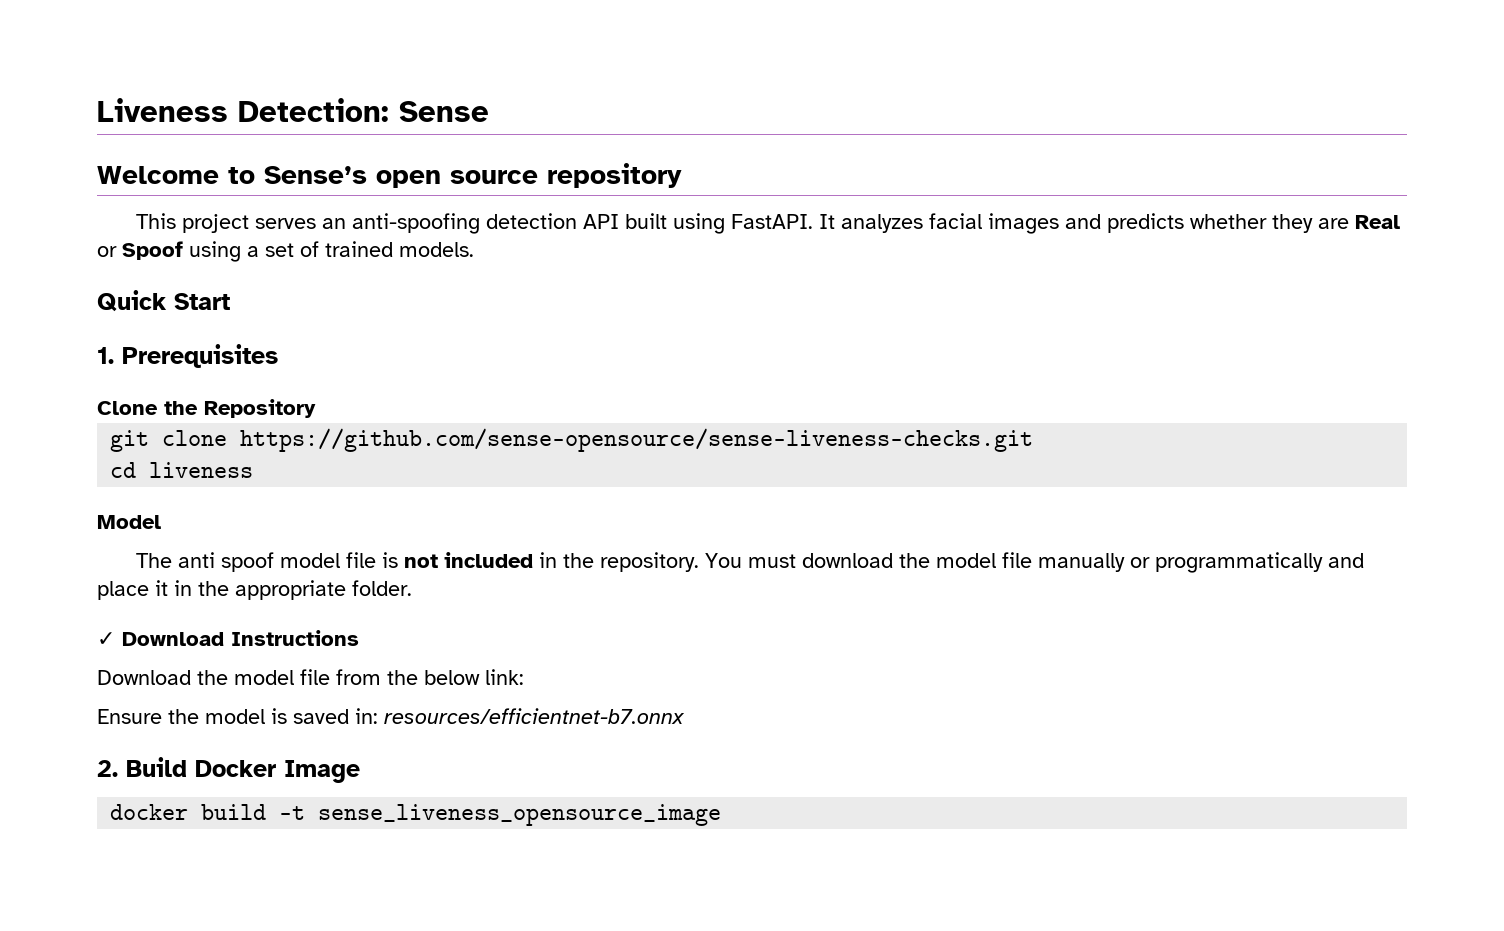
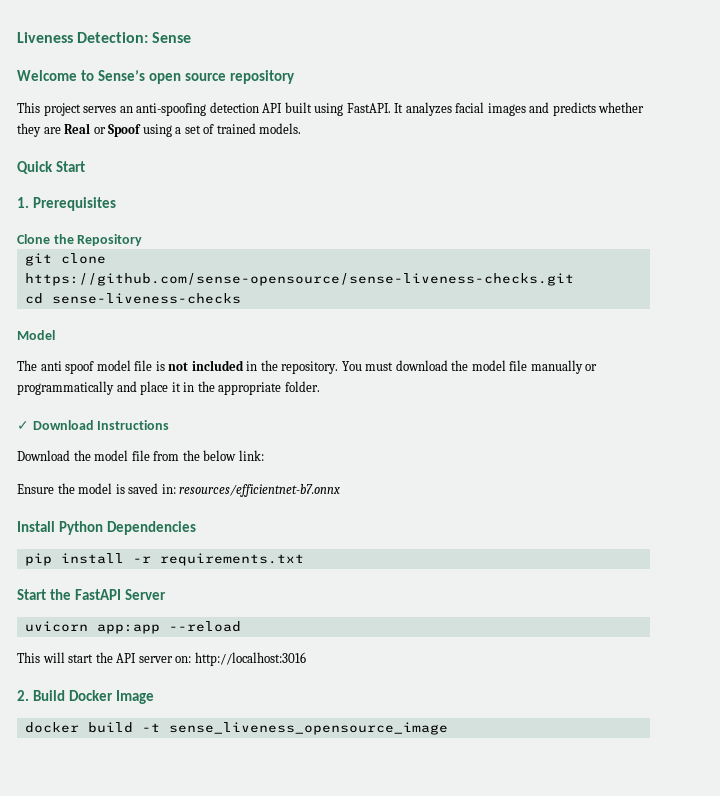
[149,462,254,478] liveness -> [51,293,241,304] sense-liveness-checks
(685, 716) none -> [17,521,196,535] [24,553,304,566] [17,589,166,600] [24,621,241,634] [17,652,306,666] // Install Python Dependencies // pip install -r requirements.txt // Start the FastAPI Server // uvicorn app:app --reload // This will start the API server on: http://localhost:3016

